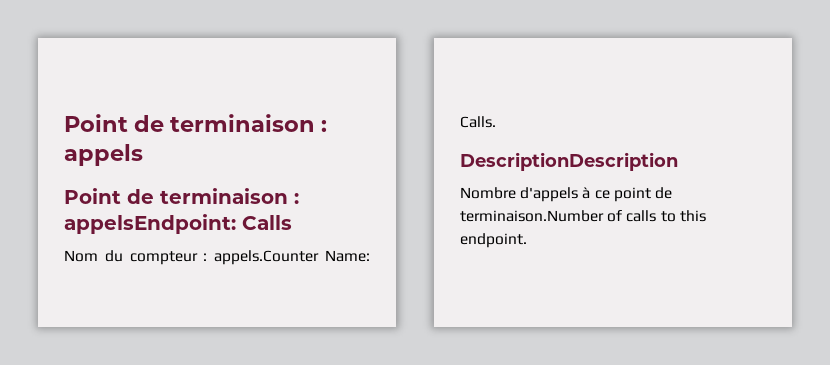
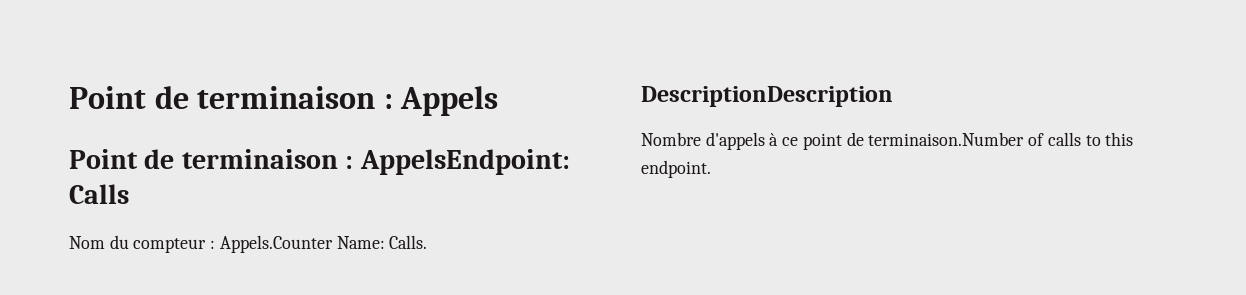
[64,114,328,132] [64,144,143,166] [64,188,299,204] [64,214,236,234] Point de terminaison : appels // Point de terminaison : appelsEndpoint: -> [69,86,499,116] [69,149,570,175] Point de terminaison : Appels // Point de terminaison : AppelsEndpoint:
[214,250,320,265] appels.Counter -> [219,235,333,253] Appels.Counter

